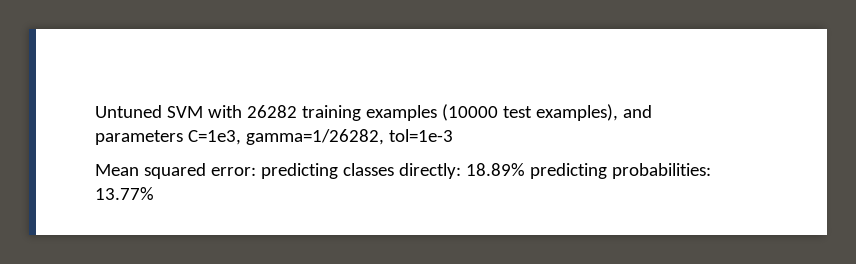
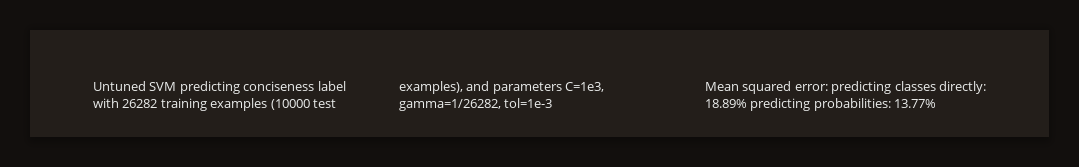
(203, 112) none -> [179,81,346,94] predicting conciseness label

